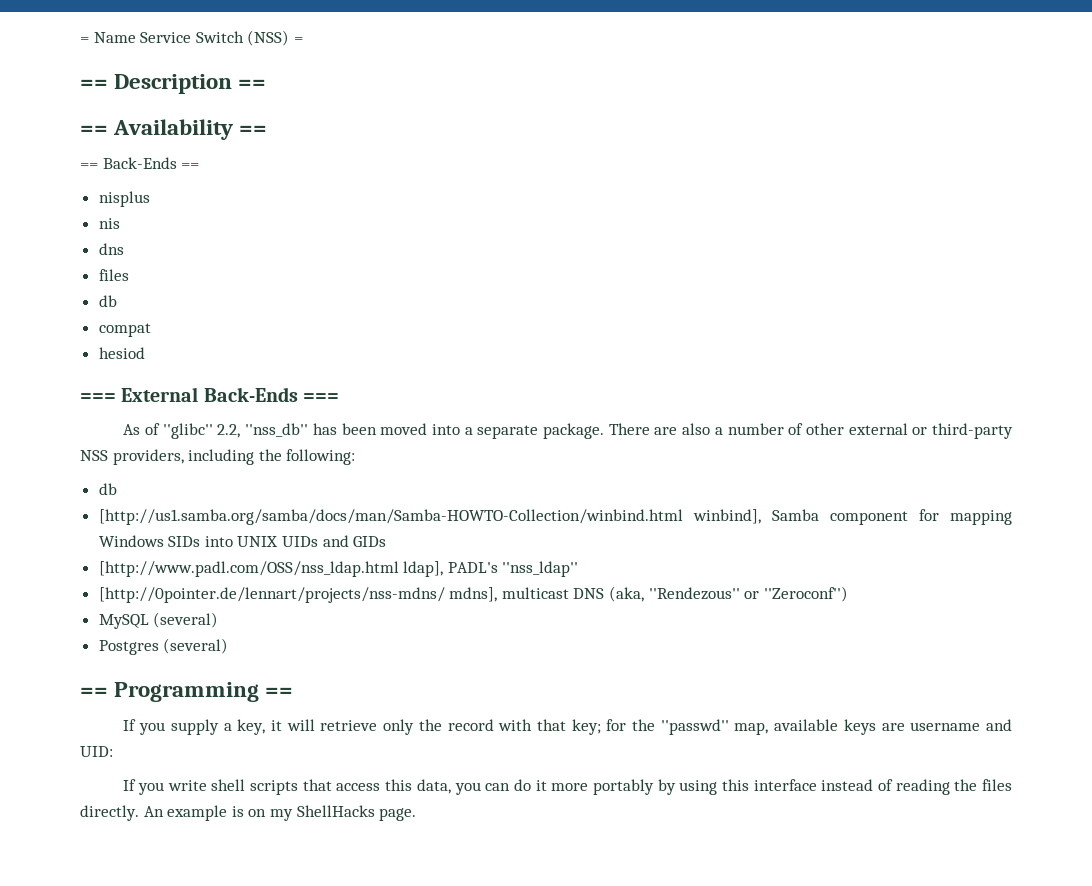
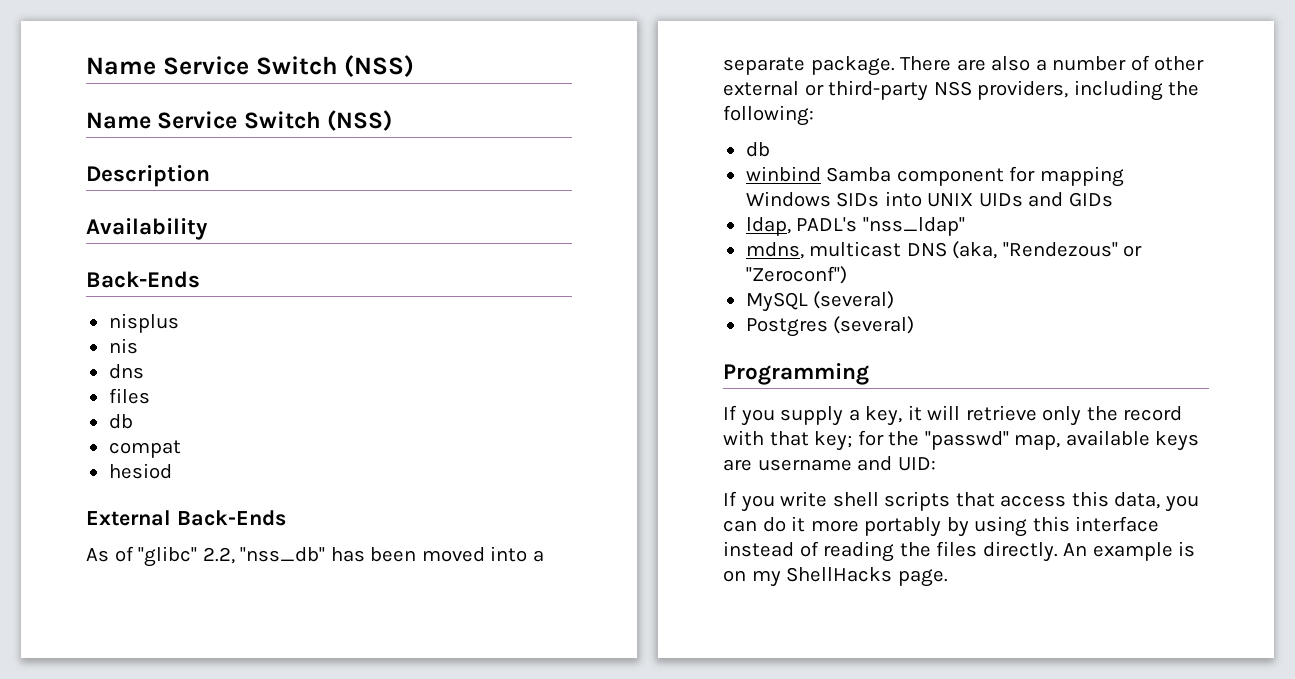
[80,30,303,46] [80,79,108,89] = Name Service Switch (NSS) = // == -> [86,55,415,77] [86,110,393,131] Name Service Switch (NSS) // Name Service Switch (NSS) //
[238,79,267,89] [80,125,108,135] == // == -> (210, 176) //
[239,125,268,135] [80,157,200,169] == // == Back-Ends == -> [86,271,200,288] // Back-Ends
[80,393,116,402] === -> (172, 471) none
[302,393,339,402] === -> (286, 518) none
[98,509,761,525] [http://us1.samba.org/samba/docs/man/Samba-HOWTO-Collection/winbind.html winbind], -> [745,166,821,182] winbind
[98,561,444,577] [http://www.padl.com/OSS/nss_ldap.html ldap], -> [745,217,791,236] ldap,
[98,587,498,603] [http://0pointer.de/lennart/projects/nss-mdns/ mdns], -> [745,242,804,259] mdns,
[80,687,108,697] == -> (915, 325) none
[265,687,294,697] == -> (869, 374) none

